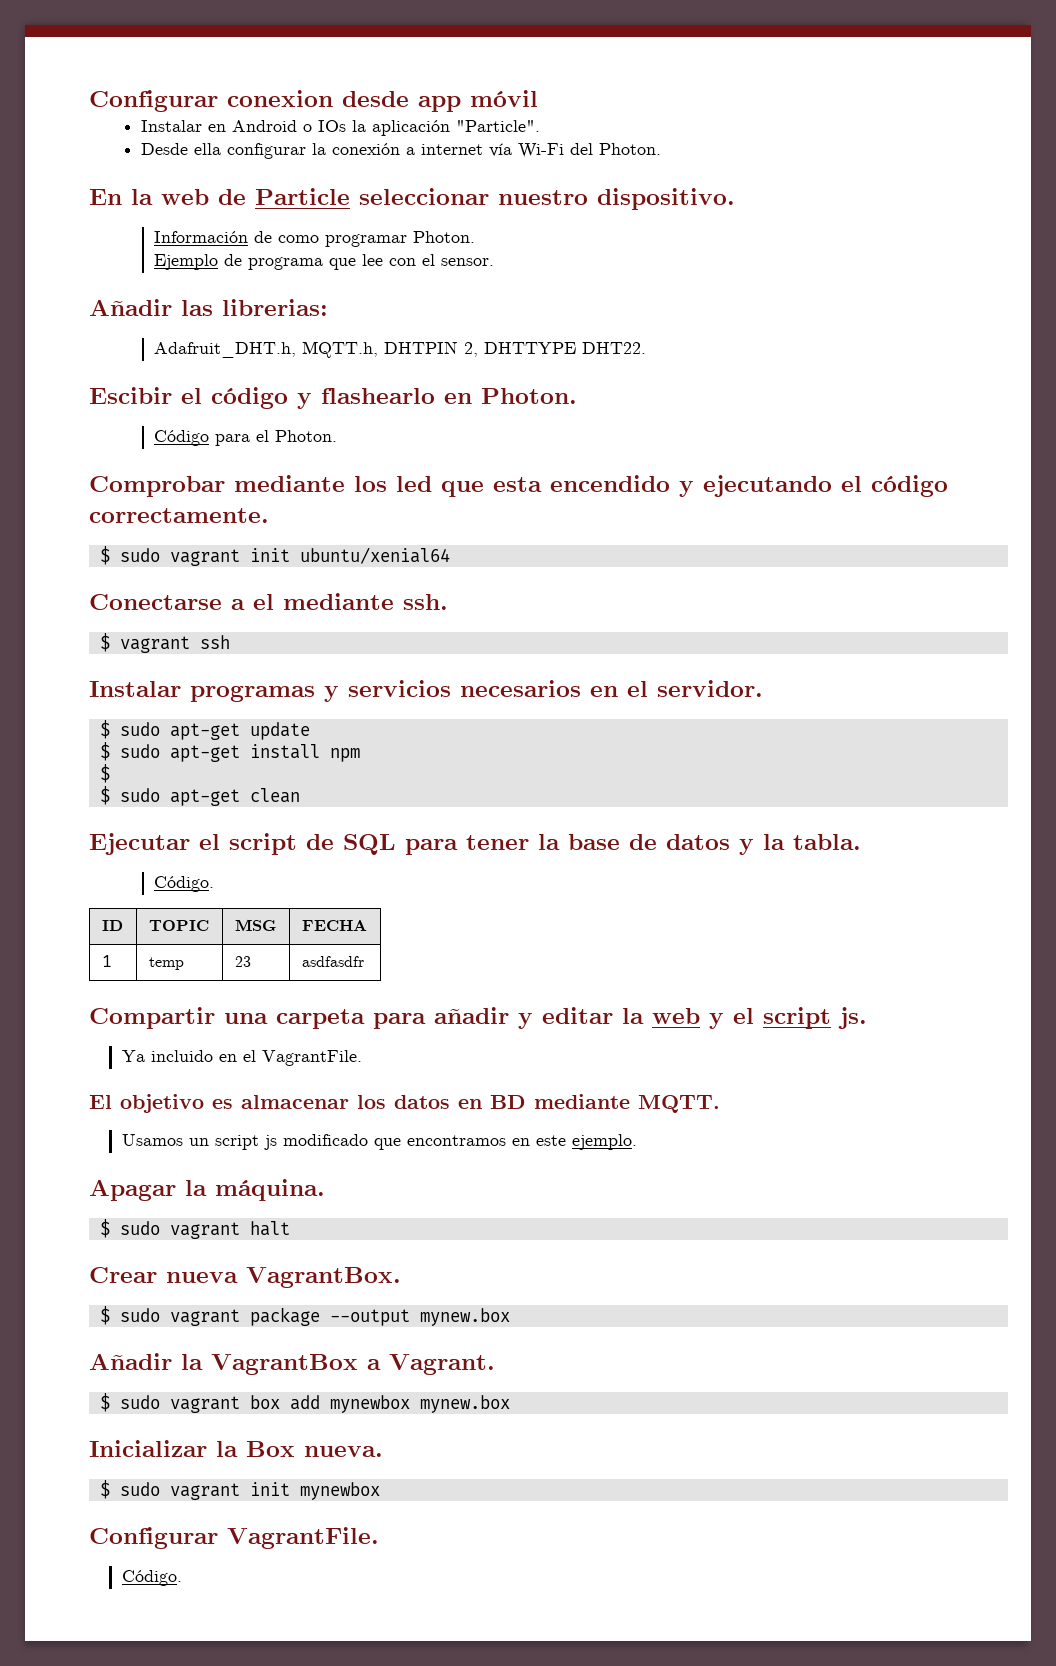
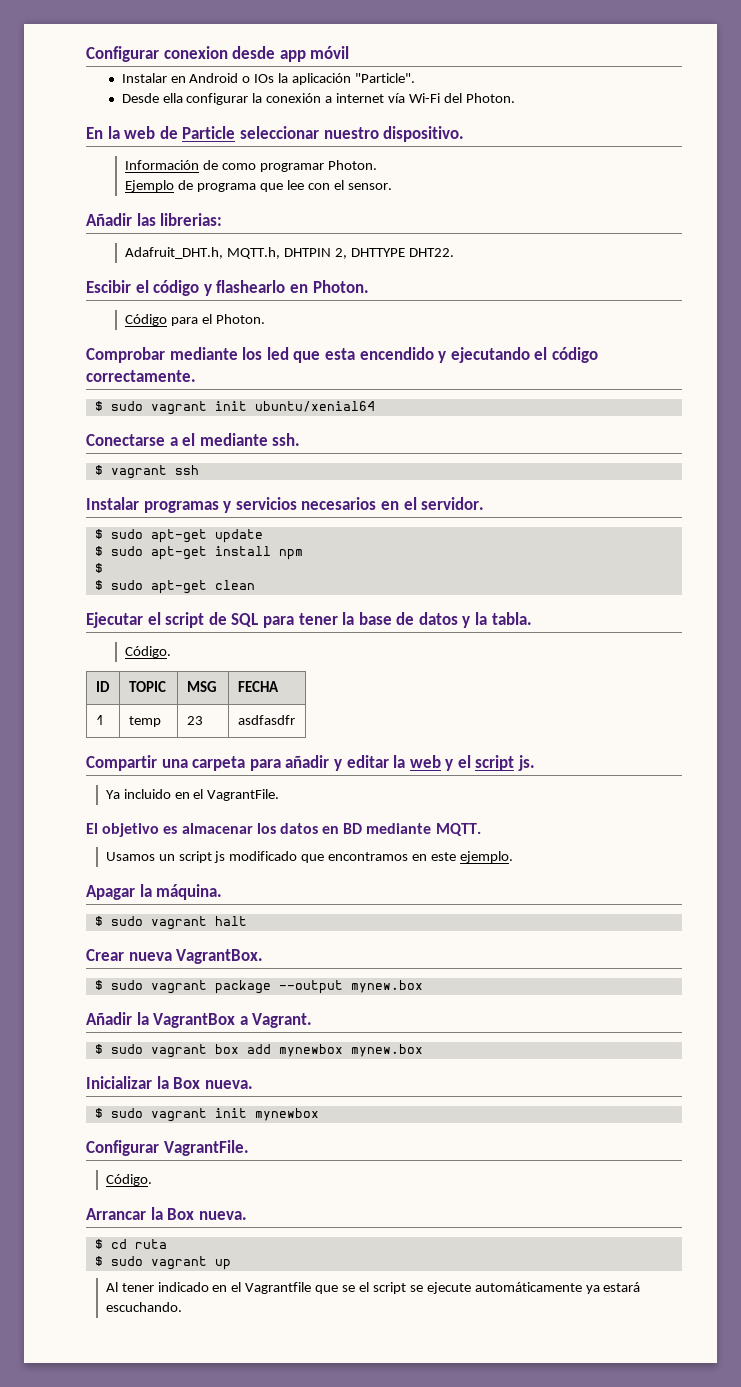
(182, 1578) none -> [86,1207,247,1220] [94,1239,167,1249] [94,1256,231,1270] [105,1282,641,1294] [105,1302,182,1312] // Arrancar la Box nueva. // $ cd ruta // $ sudo vagrant up // Al tener indicado en el Vagrantfile que se el script se ejecute automáticamente ya estará escuchando.

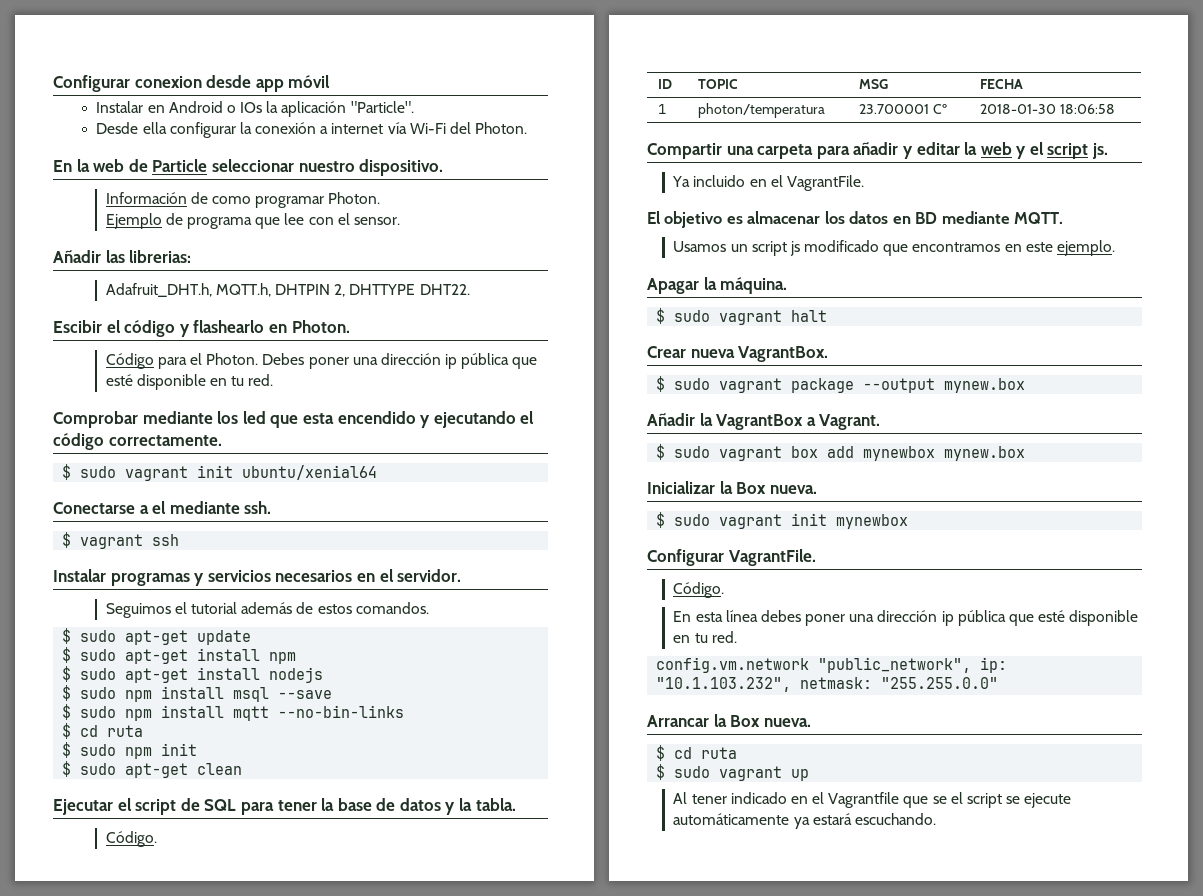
(266, 319) none -> [262,353,538,369] [105,374,274,390] Debes poner una dirección ip pública que esté disponible en tu red.
(485, 503) none -> [105,602,429,618] // Seguimos el tutorial además de estos comandos.
(103, 568) none -> [80,667,324,683] [62,685,333,702] [62,704,405,721] [62,723,144,739] [62,742,198,759] sudo apt-get install nodejs // $ sudo npm install msql --save // $ sudo npm install mqtt --no-bin-links // $ cd ruta // $ sudo npm init
[128,716,161,727] [186,716,203,725] [237,715,295,725] temp | 23 | asdfasdfr -> [698,103,826,118] [859,104,948,114] [980,104,1116,114] photon/temperatura | 23.700001 Cº | 2018-01-30 18:06:58
(152, 1180) none -> [673,610,1139,626] [673,631,737,643] [656,657,1008,673] [656,677,999,692] // En esta línea debes poner una dirección ip pública que esté disponible en tu red. // config.vm.network "public_network", ip: "10.1.103.232", netmask: "255.255.0.0"

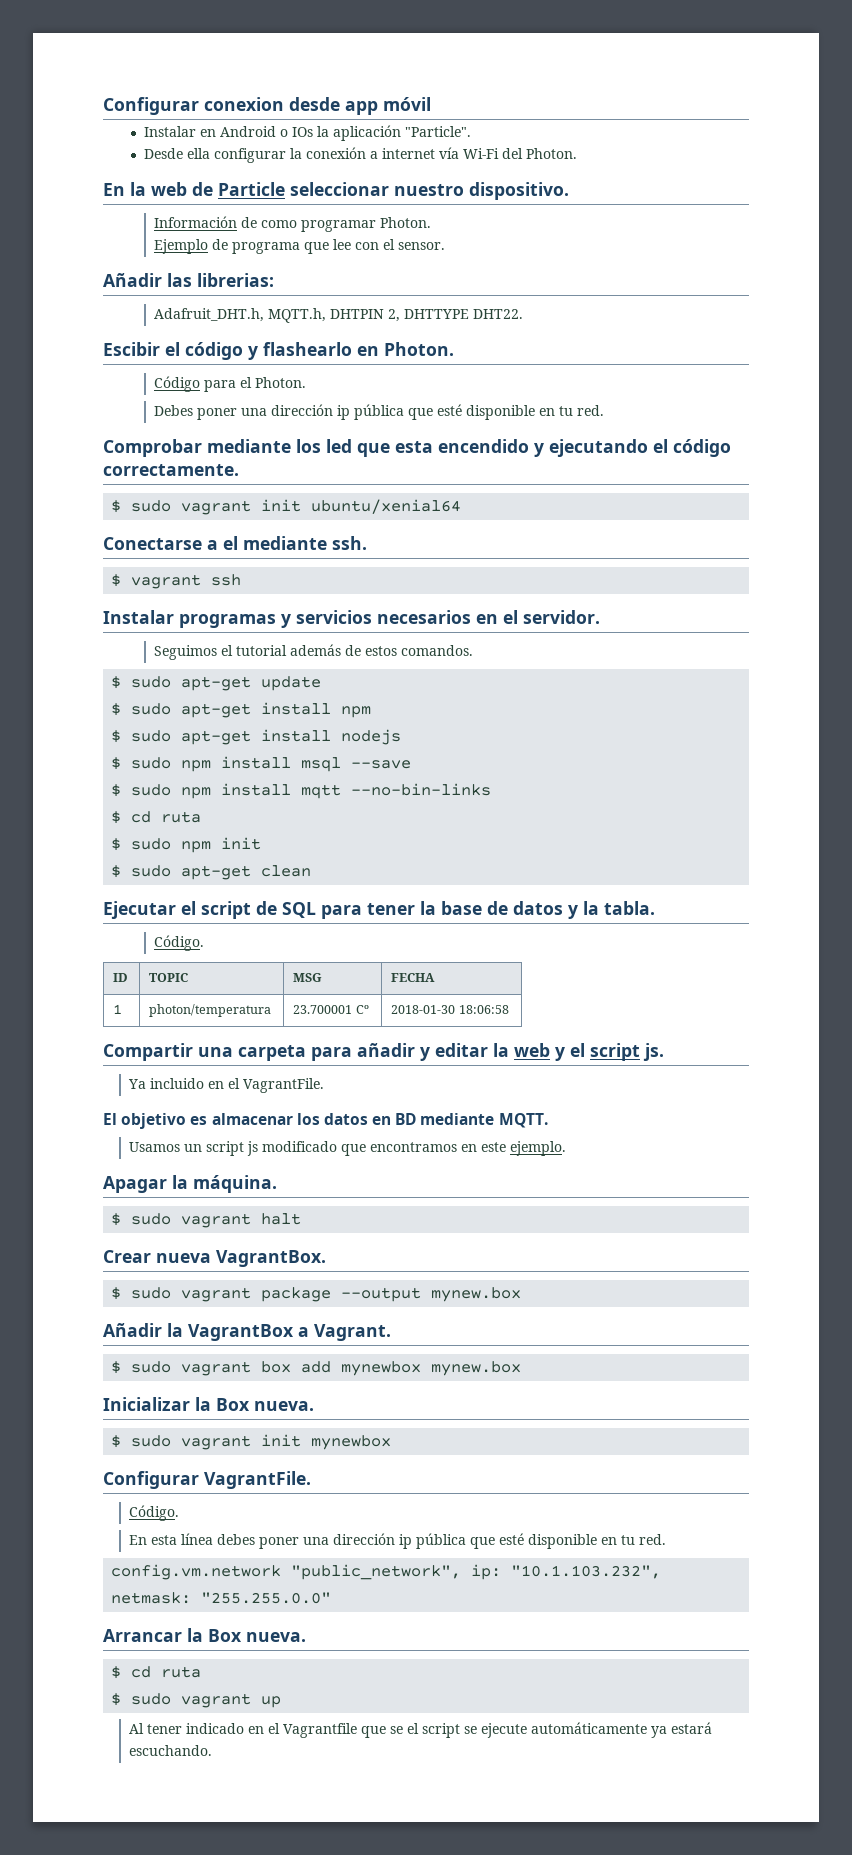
(259, 359) none -> (307, 382) //

